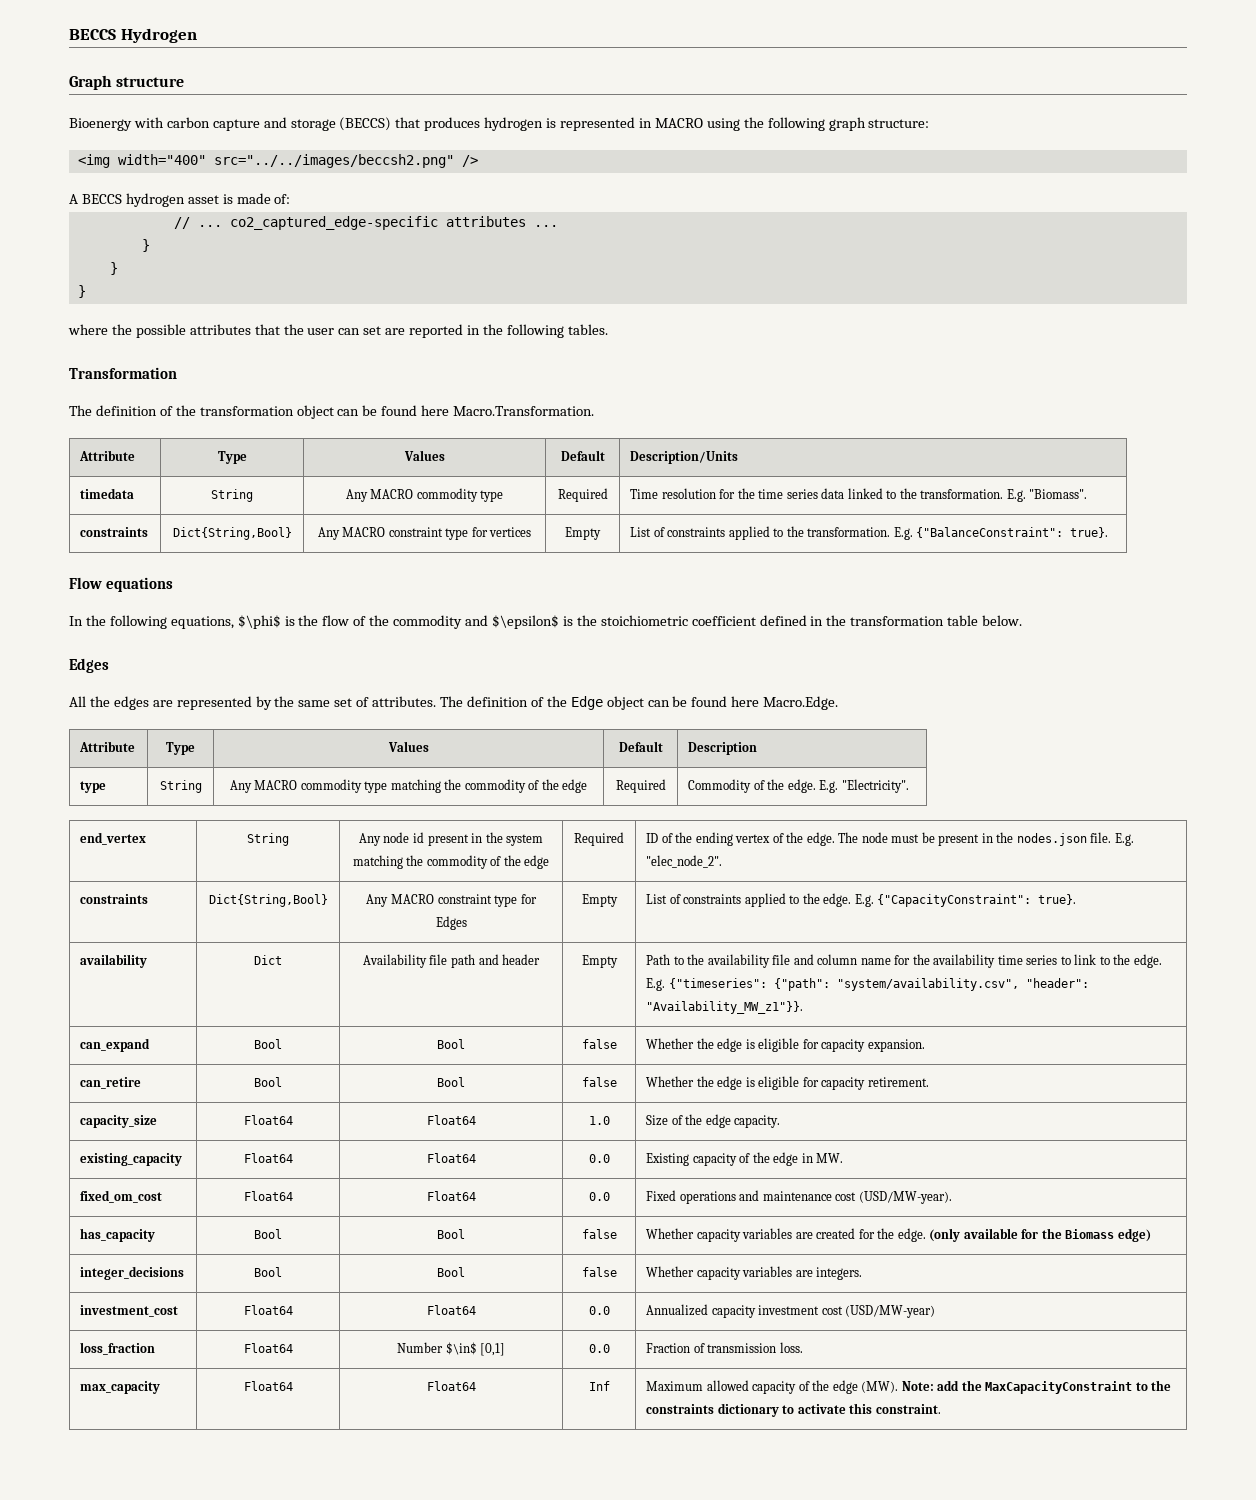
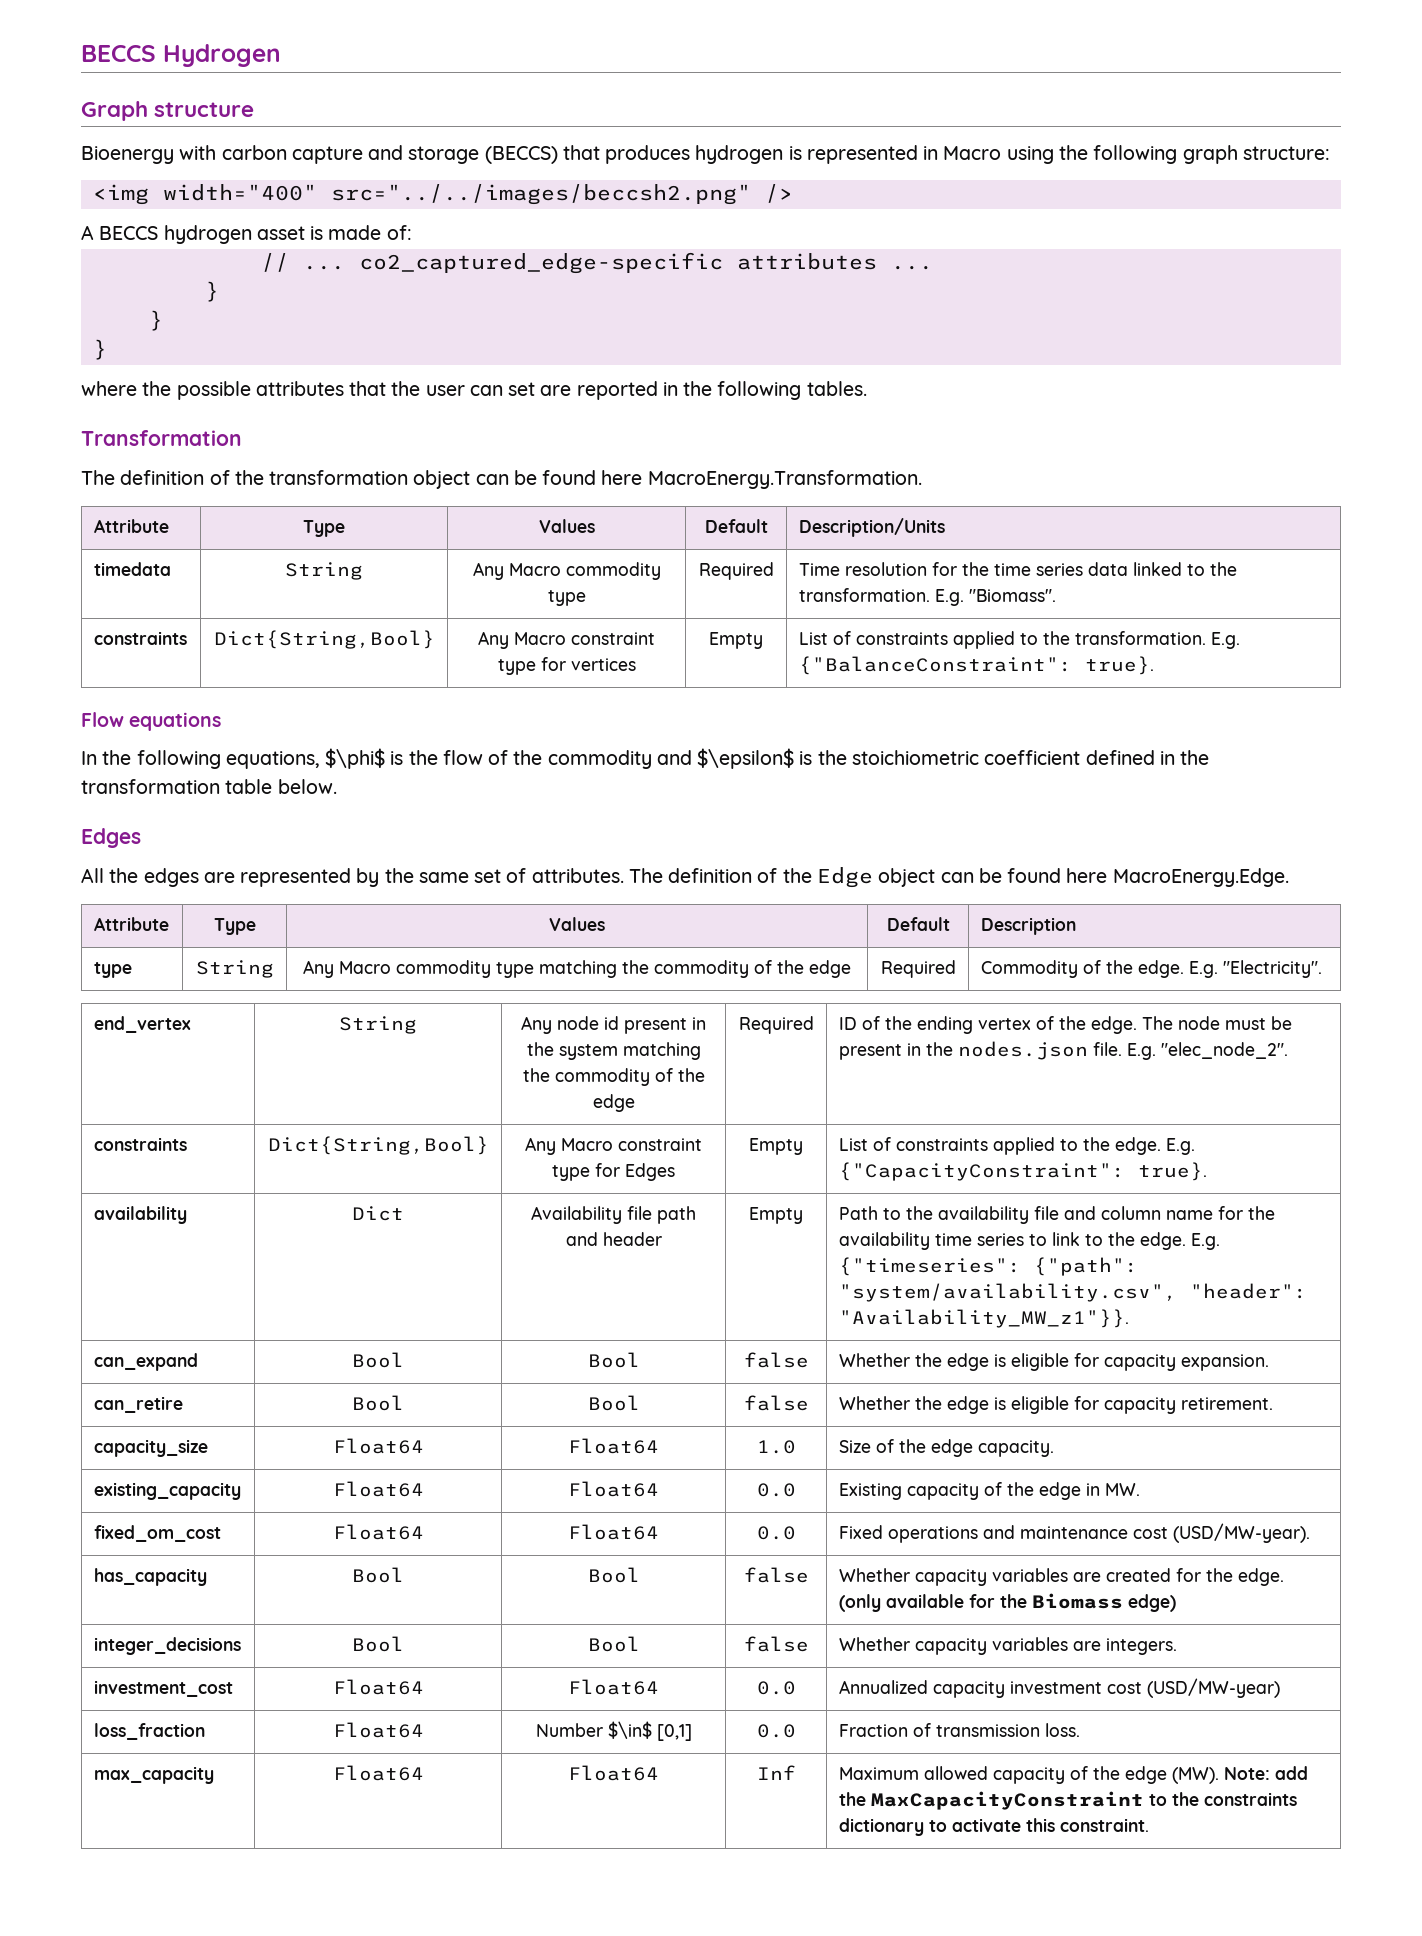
[654,118,703,128] MACRO -> [943,146,1002,160] Macro
[453,406,595,416] Macro.Transformation. -> [647,470,922,489] MacroEnergy.Transformation.
[370,489,414,499] MACRO -> [508,563,561,576] Macro
[342,527,386,537] MACRO -> [514,632,566,645] Macro
[763,696,839,710] Macro.Edge. -> [1112,868,1289,887] MacroEnergy.Edge.
[254,780,298,790] MACRO -> [339,961,391,974] Macro
[390,894,434,904] MACRO -> [561,1138,613,1151] Macro

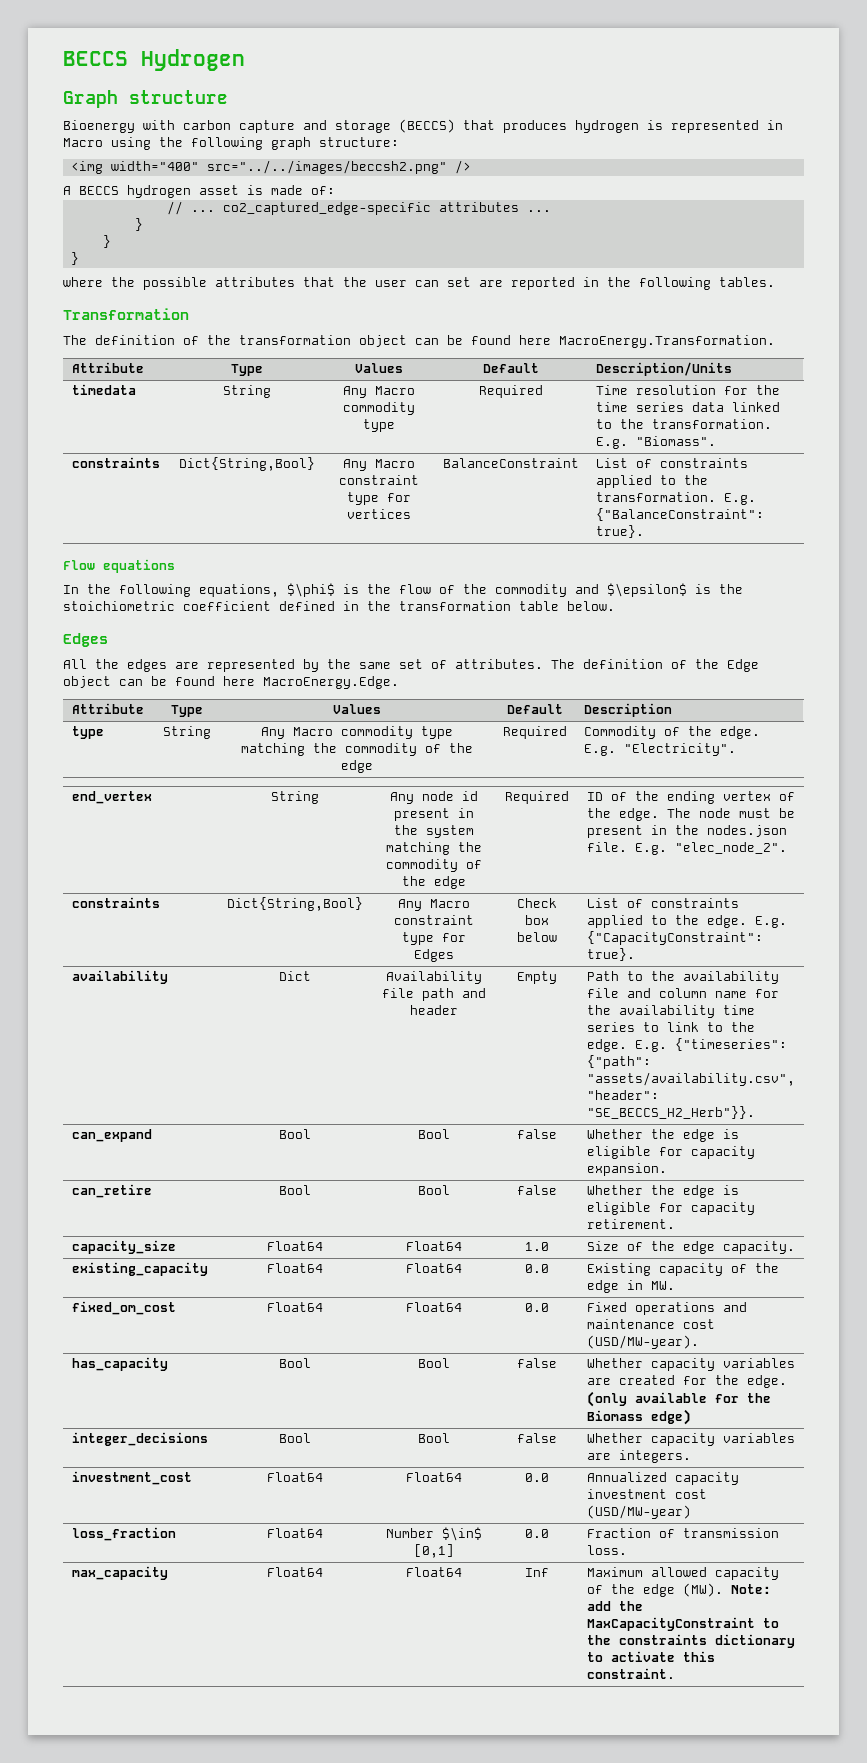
[709,632,763,649] Empty -> [442,458,579,468] BalanceConstraint
[749,1138,803,1155] Empty -> [517,898,557,908] [525,915,549,925] [517,932,557,942] Check box below
[838,1283,1307,1302] [838,1309,1129,1328] "system/availability.csv", "header": "Availability_MW_z1"}}. -> [586,1072,795,1086] [586,1090,659,1100] [586,1106,755,1119] "assets/availability.csv", "header": "SE_BECCS_H2_Herb"}}.

